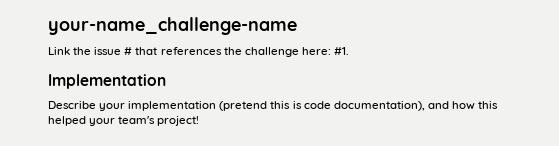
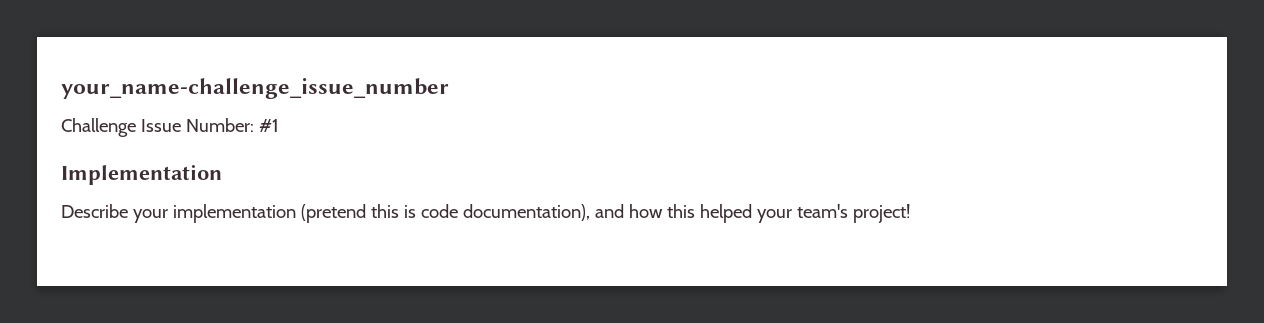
[48,17,297,35] [48,47,349,57] your-name_challenge-name // Link the issue # that references the challenge here: #1. -> [61,78,449,99] [61,118,279,137] your_name-challenge_issue_number // Challenge Issue Number: #1

